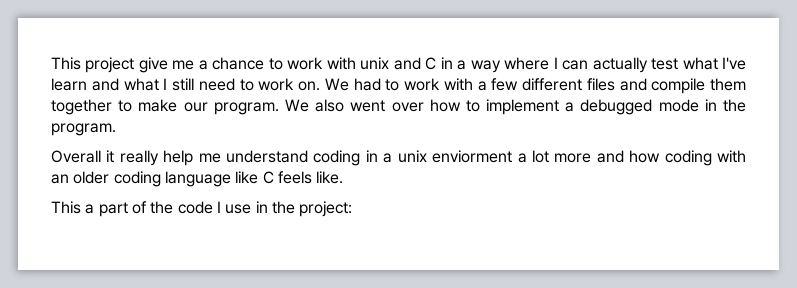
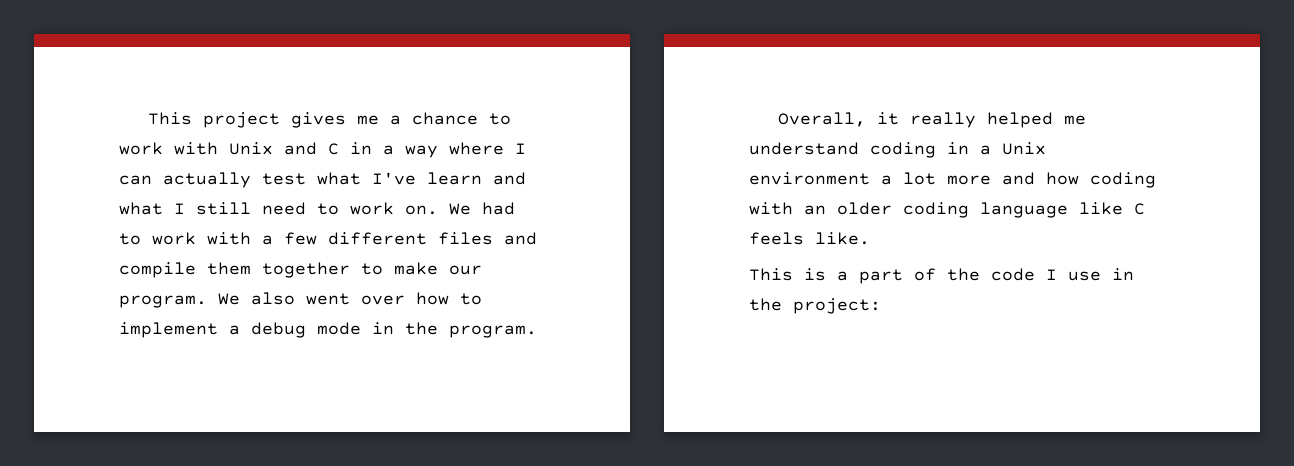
[138,57,168,73] give -> [290,112,346,128] gives
[360,57,390,70] unix -> [229,142,273,155] Unix
[580,99,653,115] debugged -> [251,322,306,338] debug
[51,150,101,163] Overall -> [777,112,866,127] Overall,
[163,150,194,166] help -> [986,112,1053,128] helped
[397,150,513,163] unix enviorment -> [1002,142,1046,155] [749,172,870,185] Unix environment
(81, 207) none -> [804,268,826,281] is

